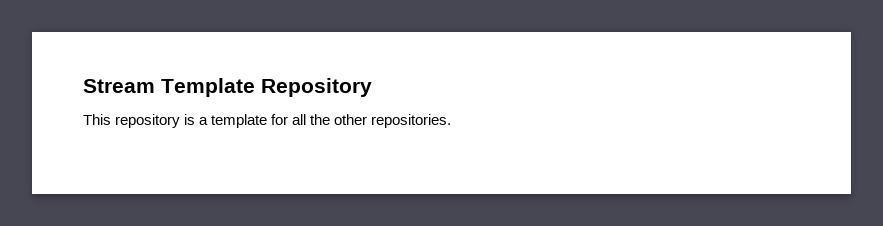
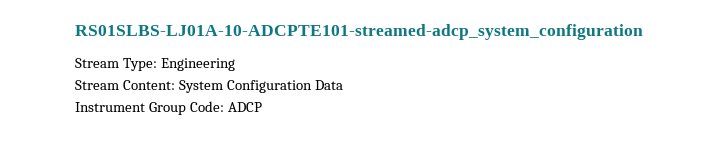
[83,78,372,97] [83,114,452,128] Stream Template Repository // This repository is a template for all the other repositories. -> [75,24,643,40] [75,58,235,71] [75,80,343,93] [75,101,262,115] RS01SLBS-LJ01A-10-ADCPTE101-streamed-adcp_system_configuration // Stream Type: Engineering // Stream Content: System Configuration Data // Instrument Group Code: ADCP

